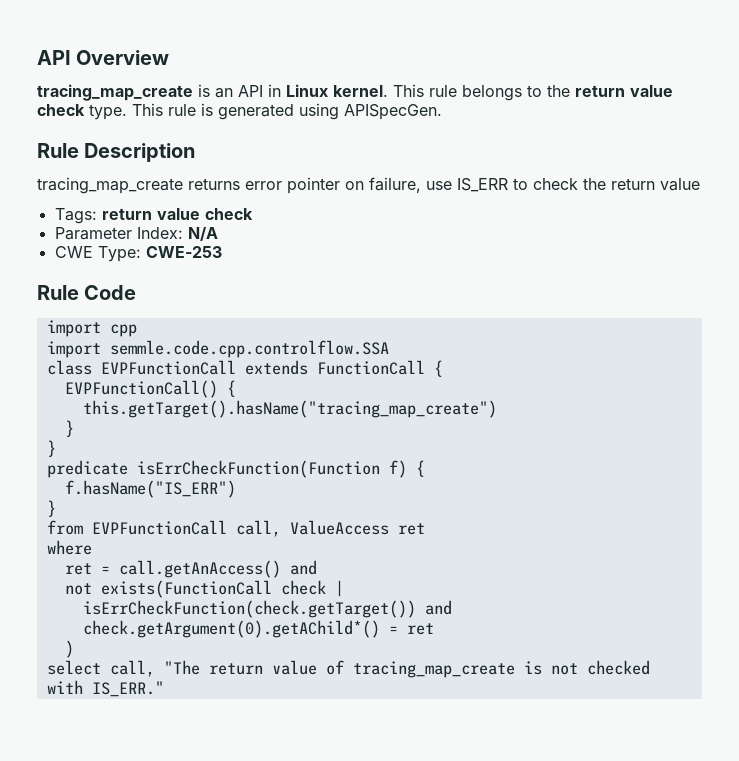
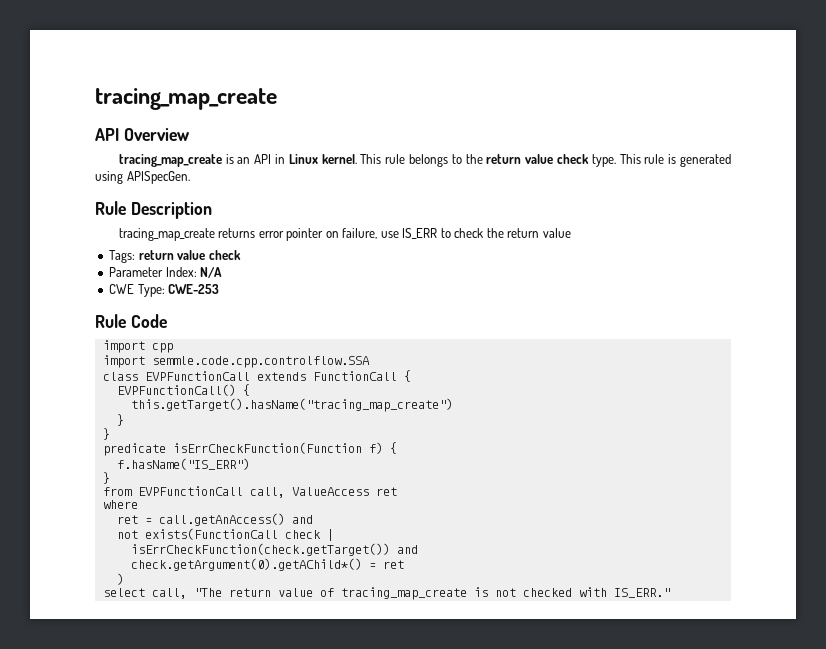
(37, 57) none -> [95,88,277,110] tracing_map_create //

